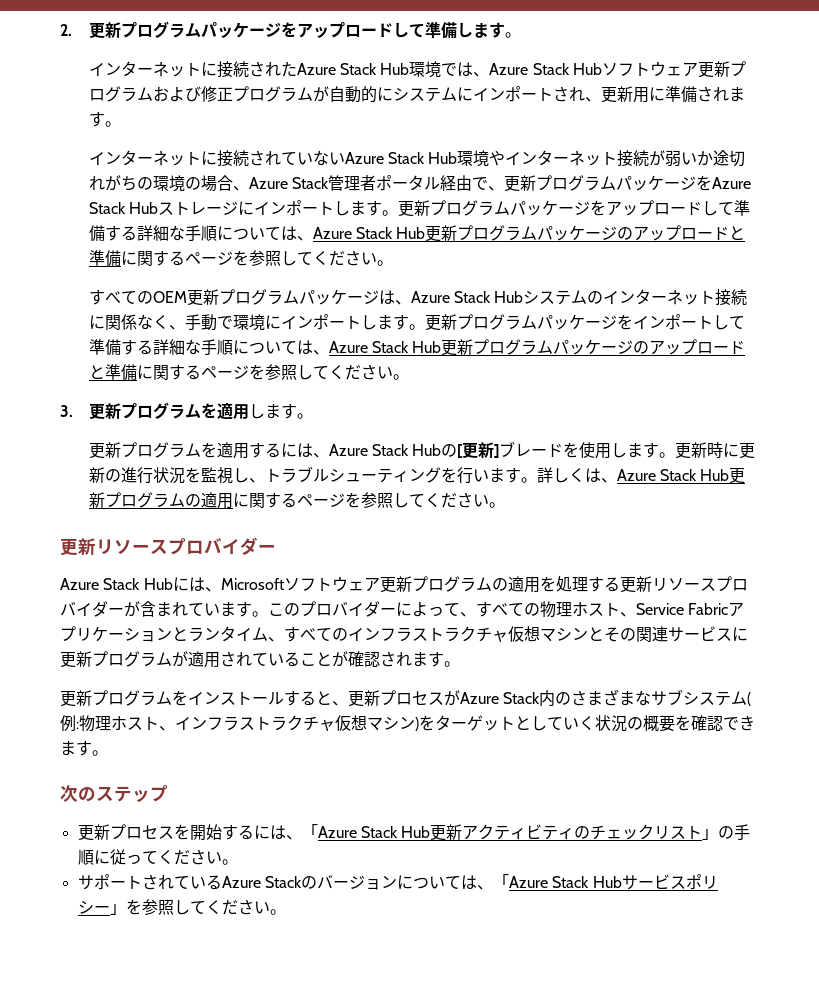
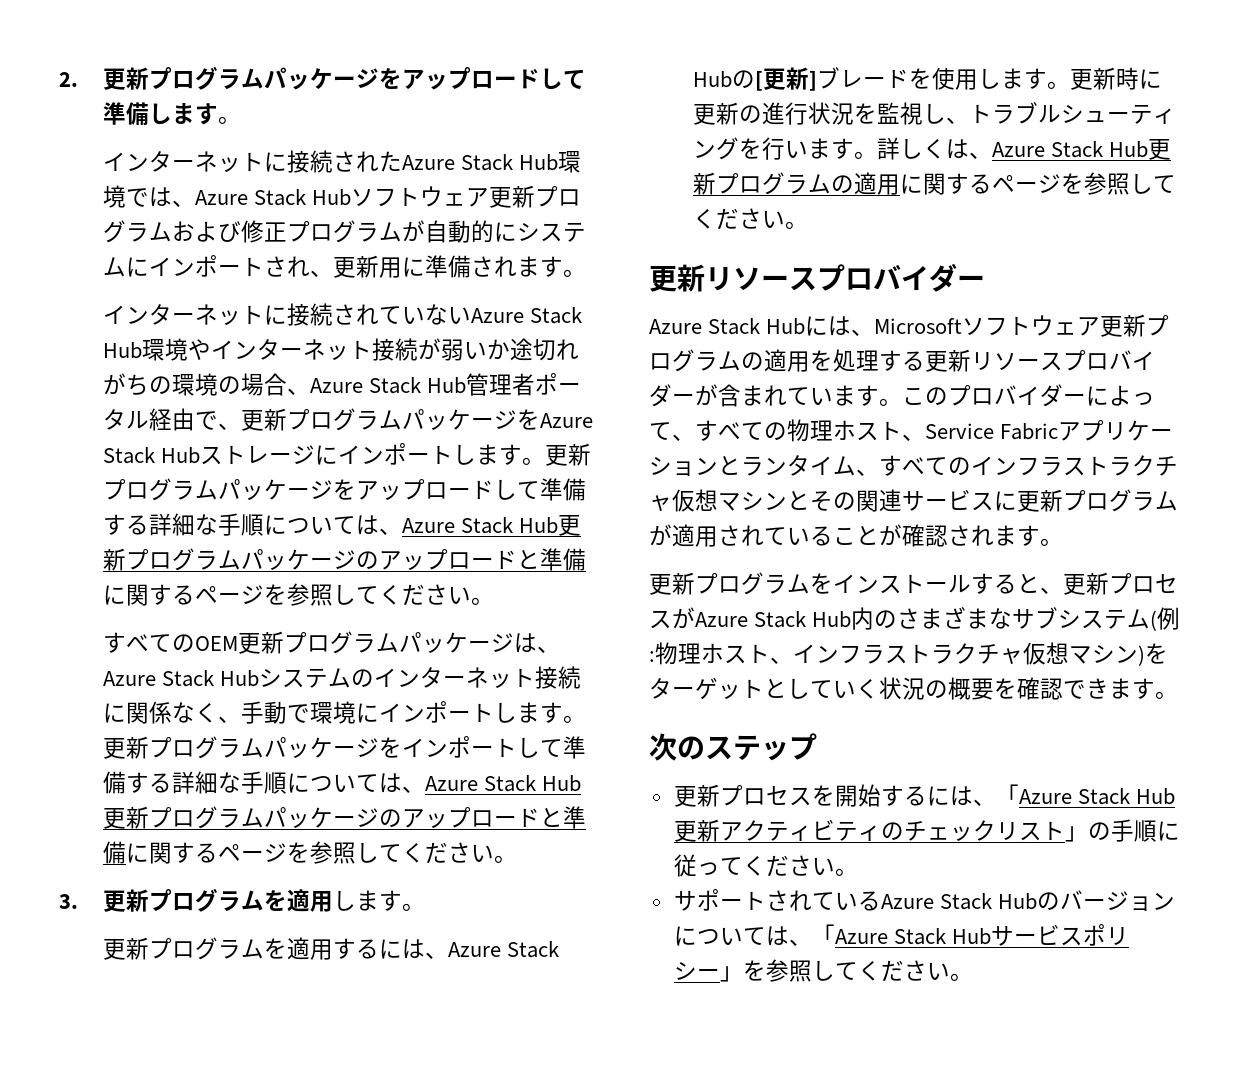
(330, 183) none -> [426,377,466,394] Hub
(541, 698) none -> [812,611,852,628] Hub
(302, 882) none -> [997,893,1037,910] Hub

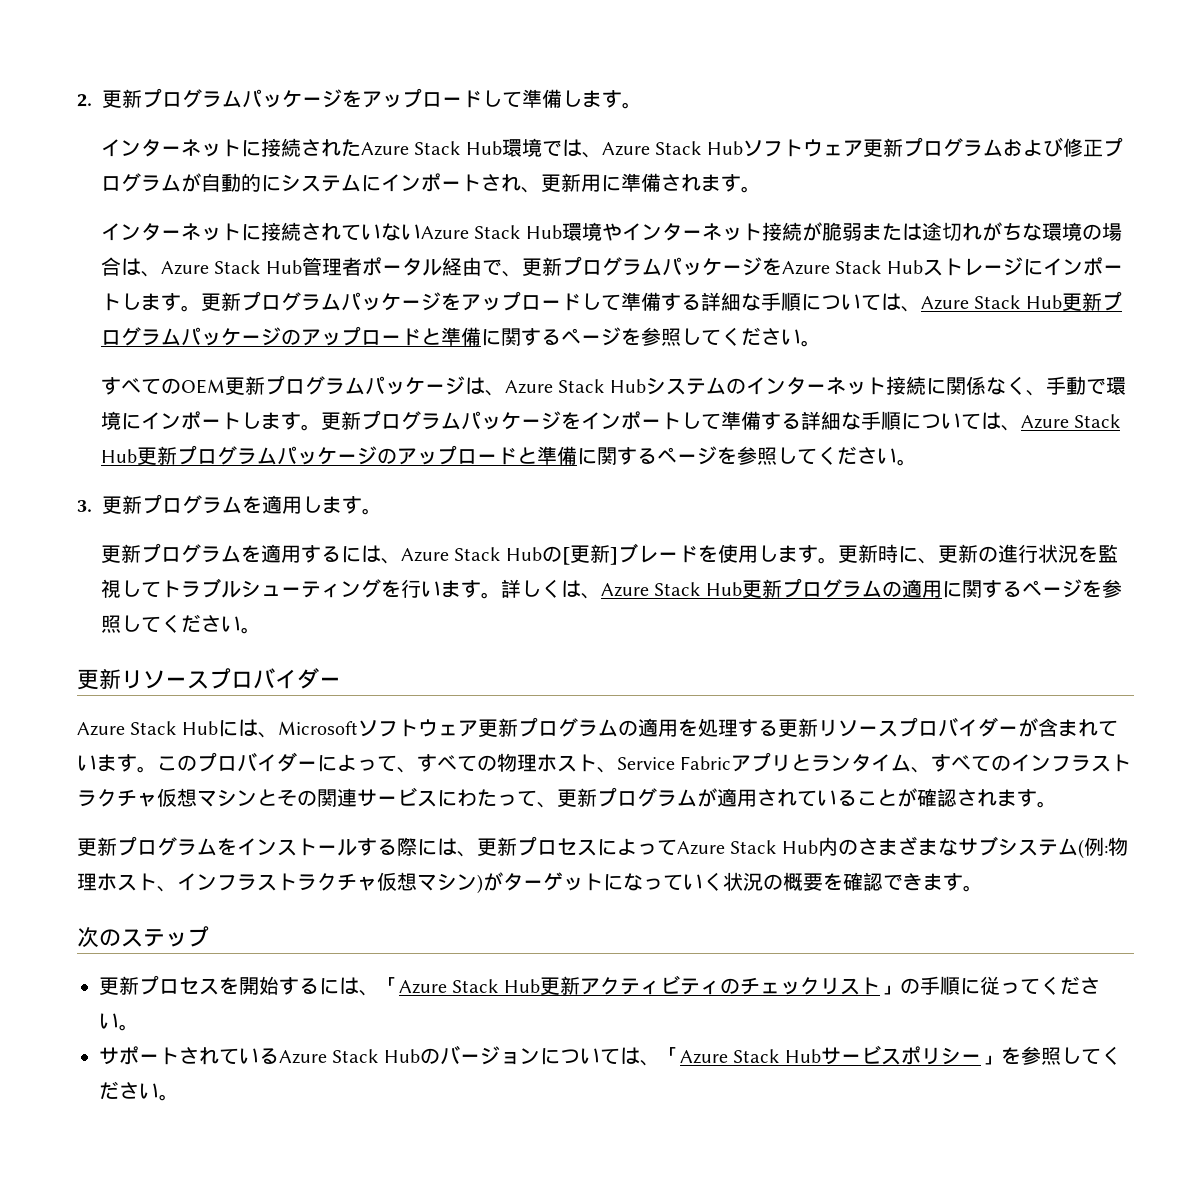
[440,339,510,361] 弱いか -> [821,222,922,241] 脆弱または
[148,376,172,395] の -> [1021,223,1042,241] な
(287, 384) none -> [121,258,142,276] は
(1162, 79) none -> [917,558,938,564] 、
[945,117,969,124] 、 -> [141,581,162,598] て
[1127,420,1174,441] [649,457,718,476] ケーション -> (792, 763) none
(1017, 501) none -> [457,789,557,808] わたって、
[1017,573,1040,593] と -> [397,837,457,856] 際には
[672,607,695,629] が -> [597,838,677,856] によって
[1145,643,1168,664] を -> [483,872,503,891] が
[764,678,810,699] とし -> [603,873,663,891] になっ

